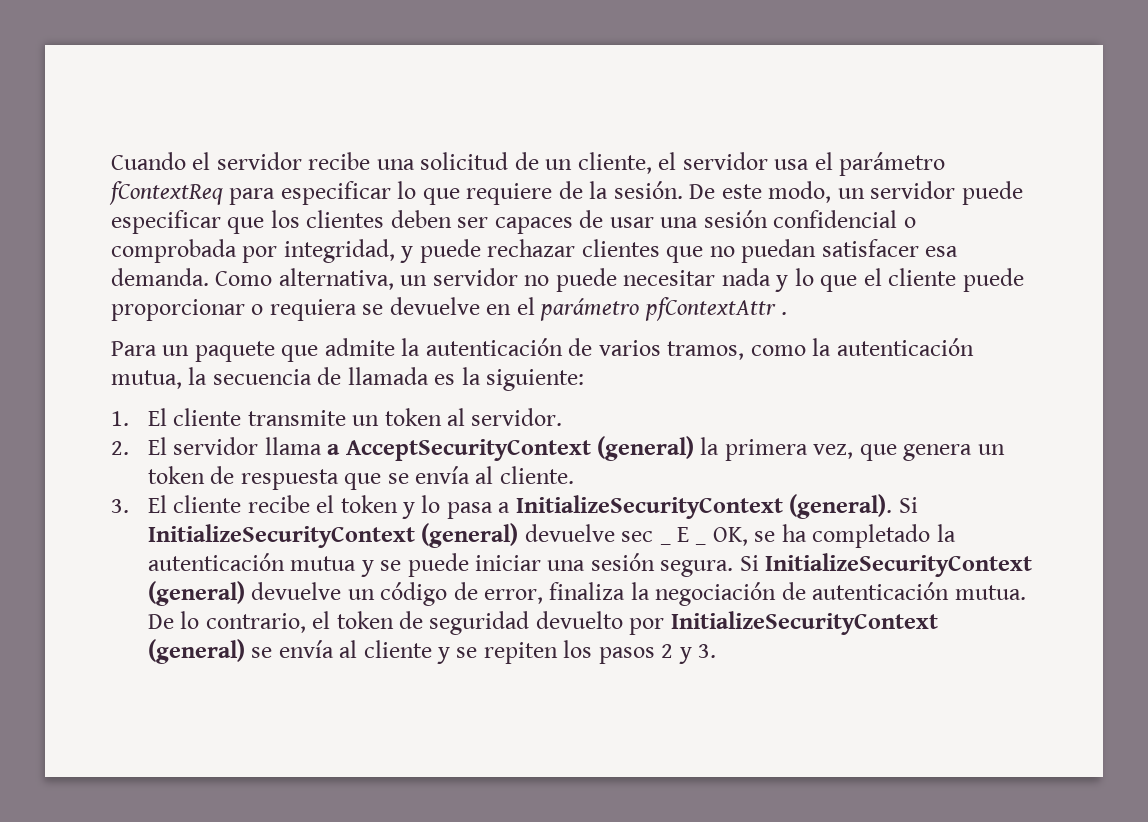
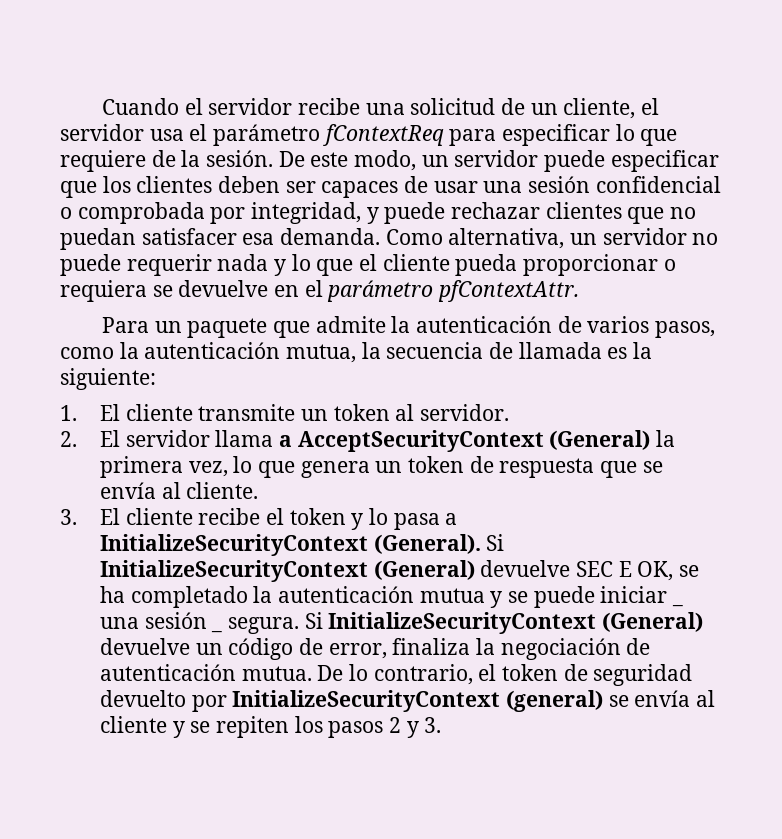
[623,270,716,286] necesitar -> [126,254,212,276] requerir
[962,268,1024,292] puede -> [455,254,518,276] pueda
[644,297,788,321] pfContextAttr . -> [438,280,580,302] pfContextAttr.
[667,341,745,360] tramos, -> [654,321,715,338] pasos,
[597,436,695,461] (general) -> [549,430,651,450] (General)
(854, 451) none -> [233,456,253,473] lo
[789,494,918,519] [147,523,654,548] [659,542,671,545] [677,527,690,542] [695,542,707,545] (general). Si InitializeSecurityContext (general) devuelve sec _ E _ -> [373,534,505,554] [99,560,632,582] (General). Si InitializeSecurityContext (General) devuelve SEC E
[547,553,655,571] una sesión -> [672,603,684,607] [99,612,207,629] [211,629,223,633] _ una sesión _
[147,581,245,606] (general) -> [602,612,704,632] (General)

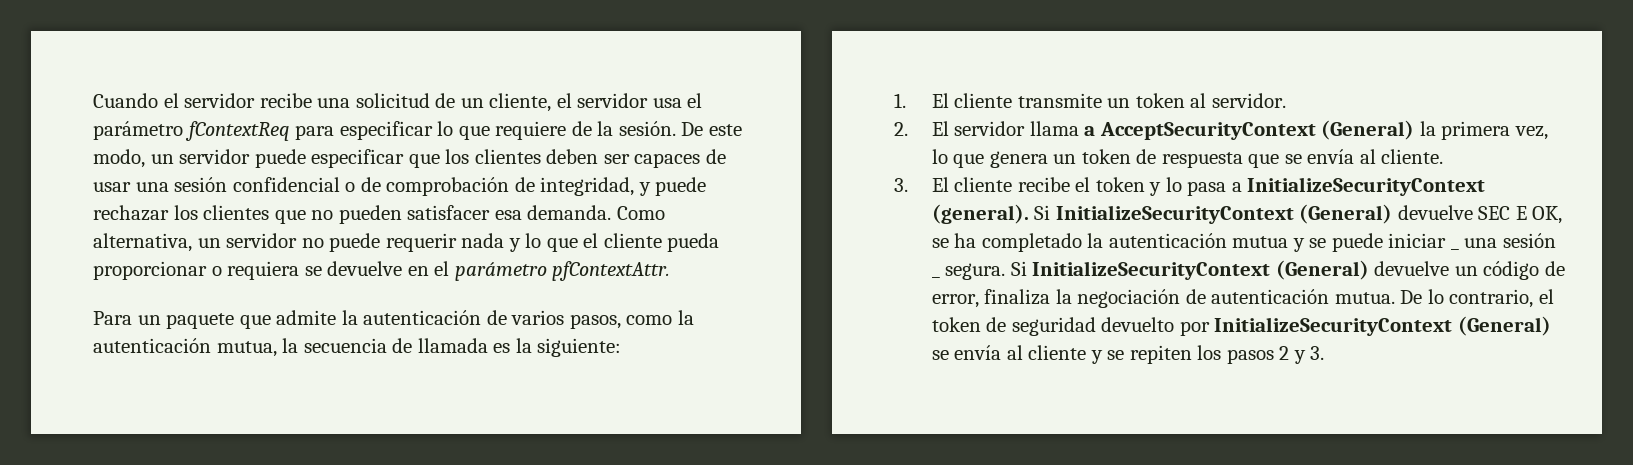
[77,202,246,224] comprobada por -> [360,177,535,196] de comprobación de
(541, 210) none -> [173,205,198,220] los
[60,228,136,250] puedan -> [338,205,402,224] pueden
[373,534,481,554] (General). -> [931,204,1029,224] (general).
[506,690,604,712] (general) -> [1457,316,1551,336] (General)

